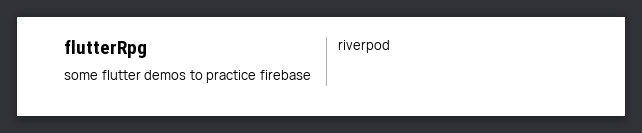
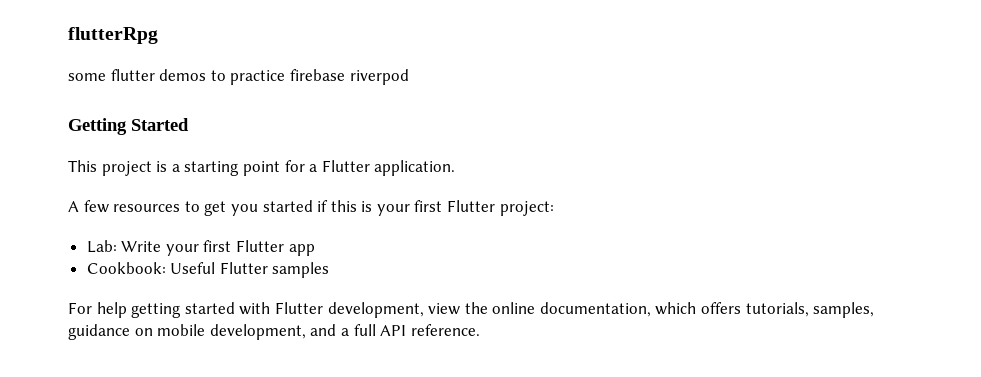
(390, 46) none -> [68,118,189,135] [68,160,456,176] [68,200,554,216] [86,240,315,256] [86,262,330,278] [68,302,875,318] [68,324,480,340] // Getting Started // This project is a starting point for a Flutter application. // A few resources to get you started if this is your first Flutter project: // Lab: Write your first Flutter app // Cookbook: Useful Flutter samples // For help getting started with Flutter development, view the online documentation, which offers tutorials, samples, guidance on mobile development, and a full API reference.

